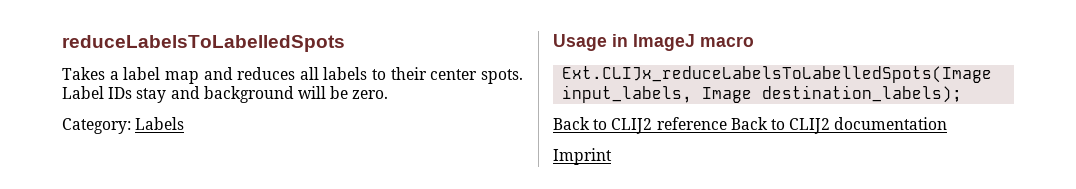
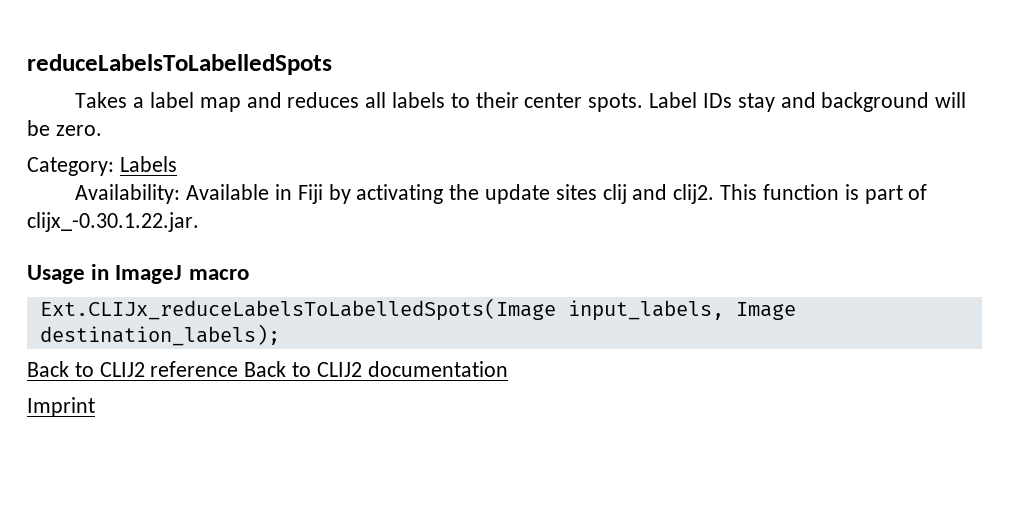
(185, 123) none -> [75,184,928,204] [27,212,199,232] // Availability: Available in Fiji by activating the update sites clij and clij2. This function is part of clijx_-0.30.1.22.jar.

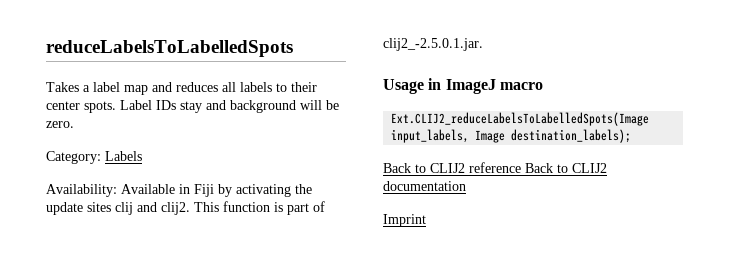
[27,212,199,232] clijx_-0.30.1.22.jar. -> [383,38,483,51] clij2_-2.5.0.1.jar.
[39,298,556,321] Ext.CLIJx_reduceLabelsToLabelledSpots(Image -> [391,112,650,126] Ext.CLIJ2_reduceLabelsToLabelledSpots(Image

